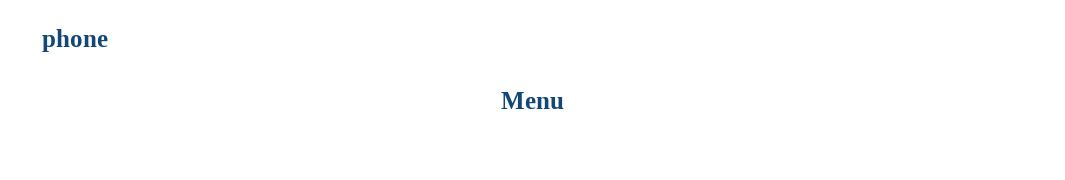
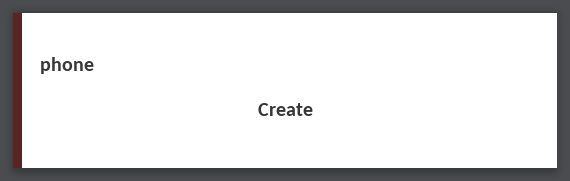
[501,92,564,109] Menu -> [257,103,313,116] Create

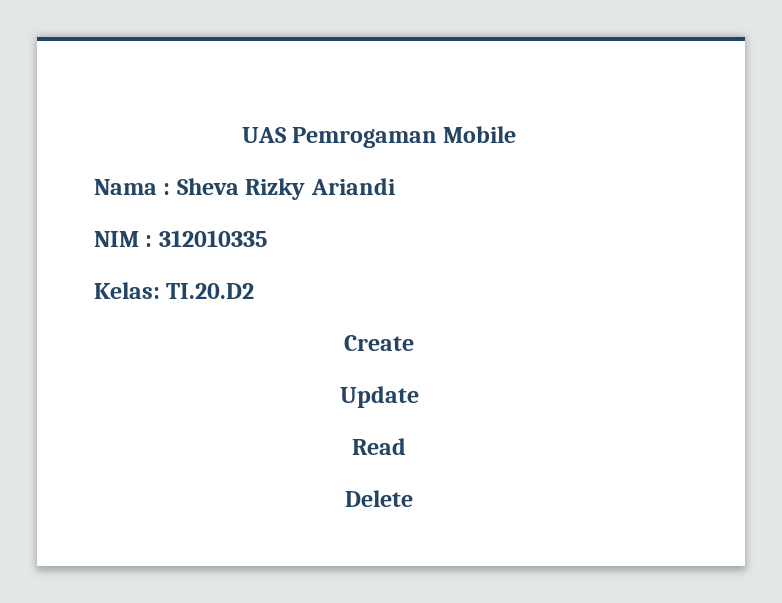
[40,57,94,74] [257,103,313,116] phone // Create -> [241,126,517,148] [94,178,396,200] [94,230,267,247] [94,282,255,299] [344,335,414,351] [339,386,419,408] [352,438,406,455] [345,490,413,507] UAS Pemrogaman Mobile // Nama : Sheva Rizky Ariandi // NIM : 312010335 // Kelas: TI.20.D2 // Create // Update // Read // Delete

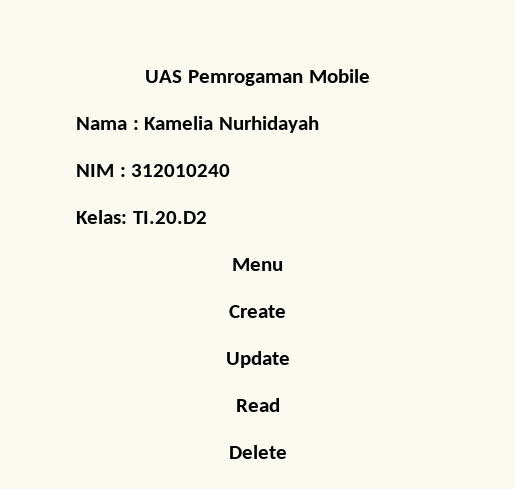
[176,178,396,200] Sheva Rizky Ariandi -> [144,116,319,133] Kamelia Nurhidayah
[158,230,267,247] 312010335 -> [131,164,231,177] 312010240
(255, 291) none -> [232,258,283,271] // Menu

